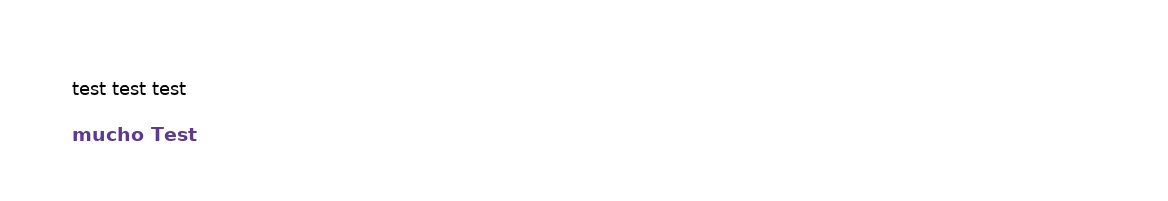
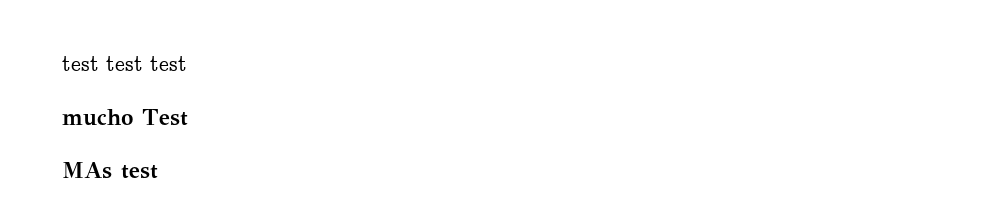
(197, 134) none -> [62,162,158,179] // MAs test

